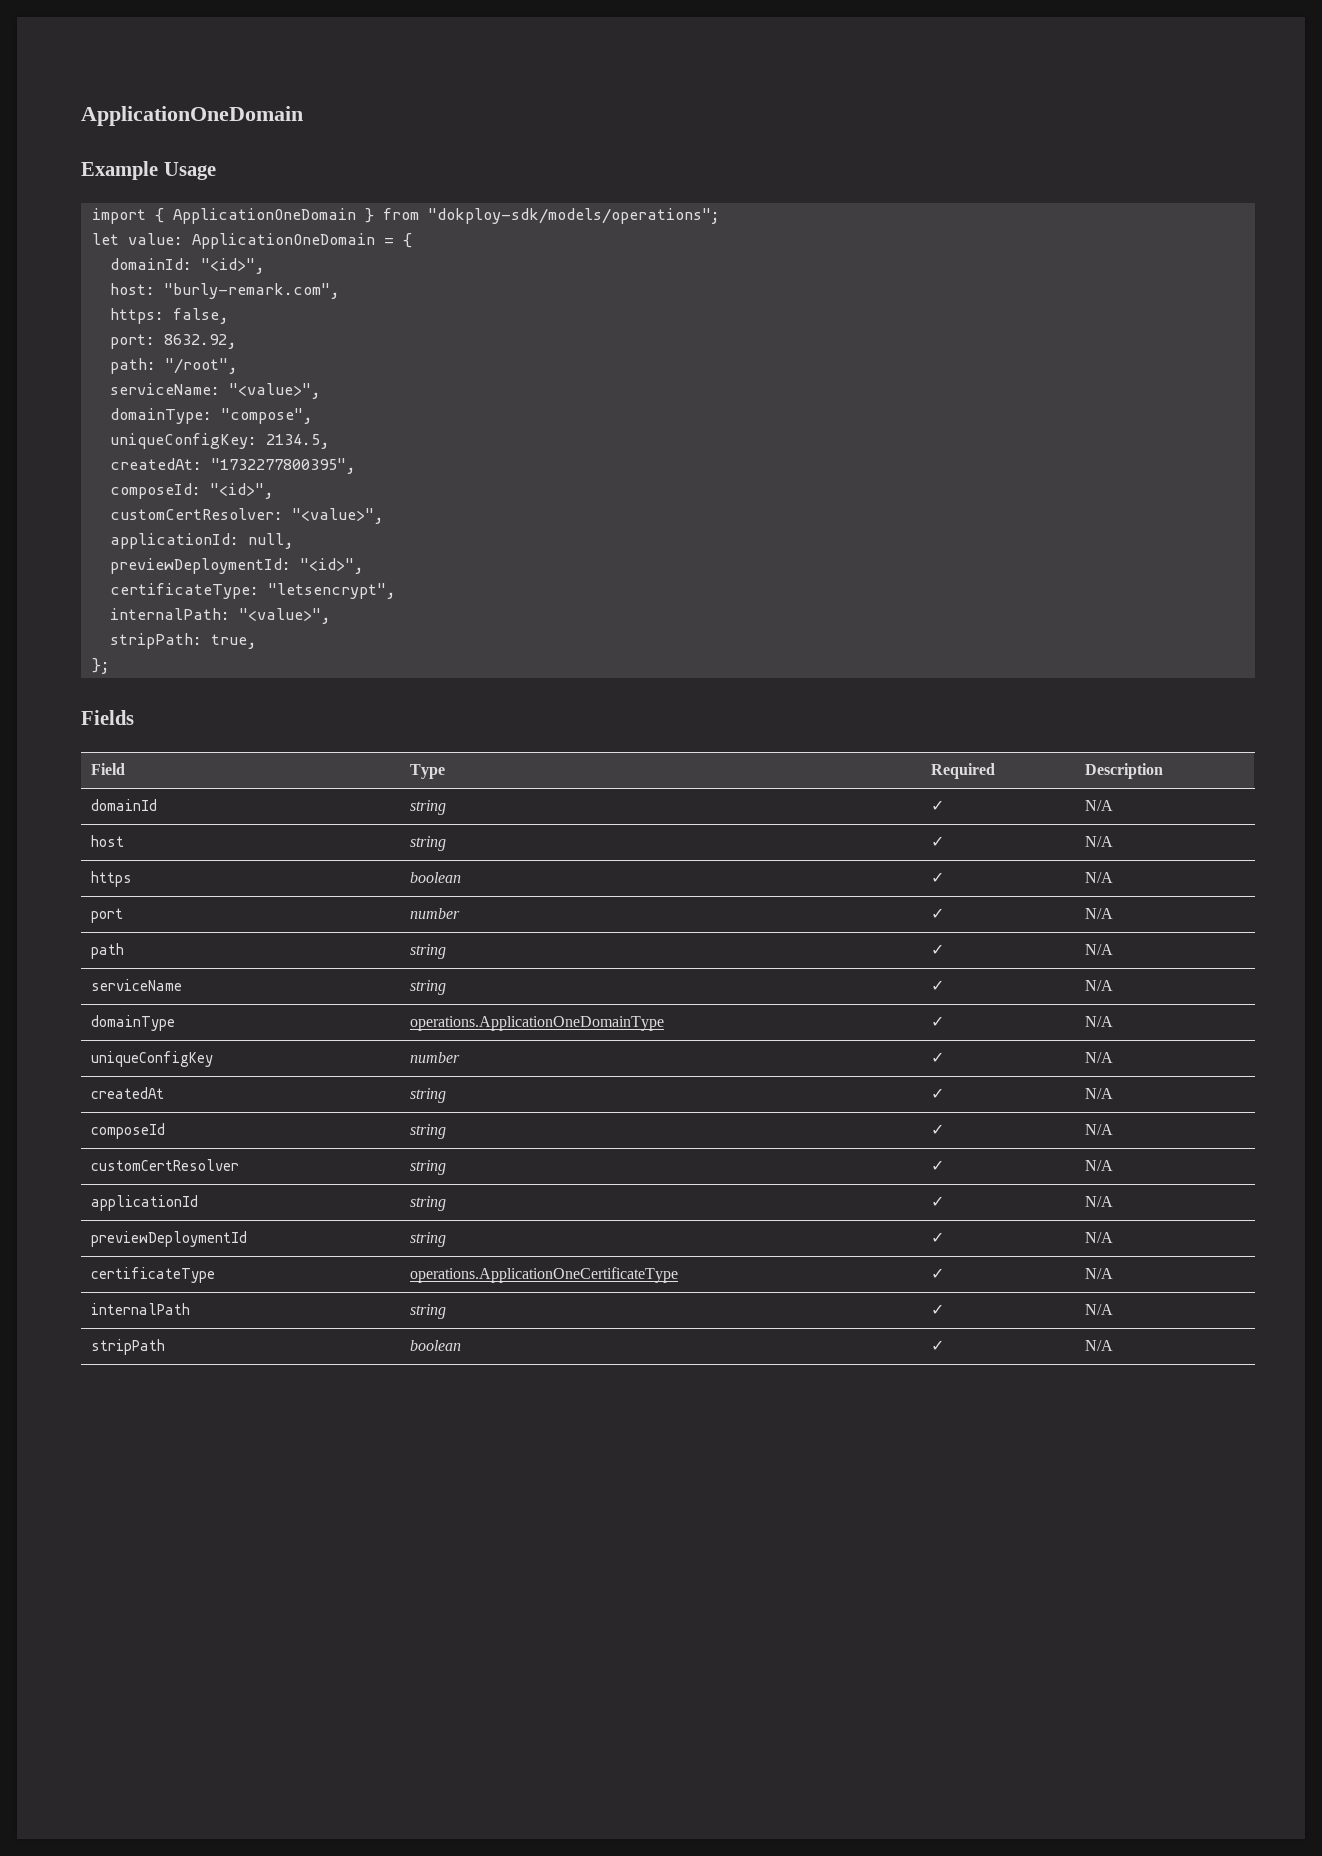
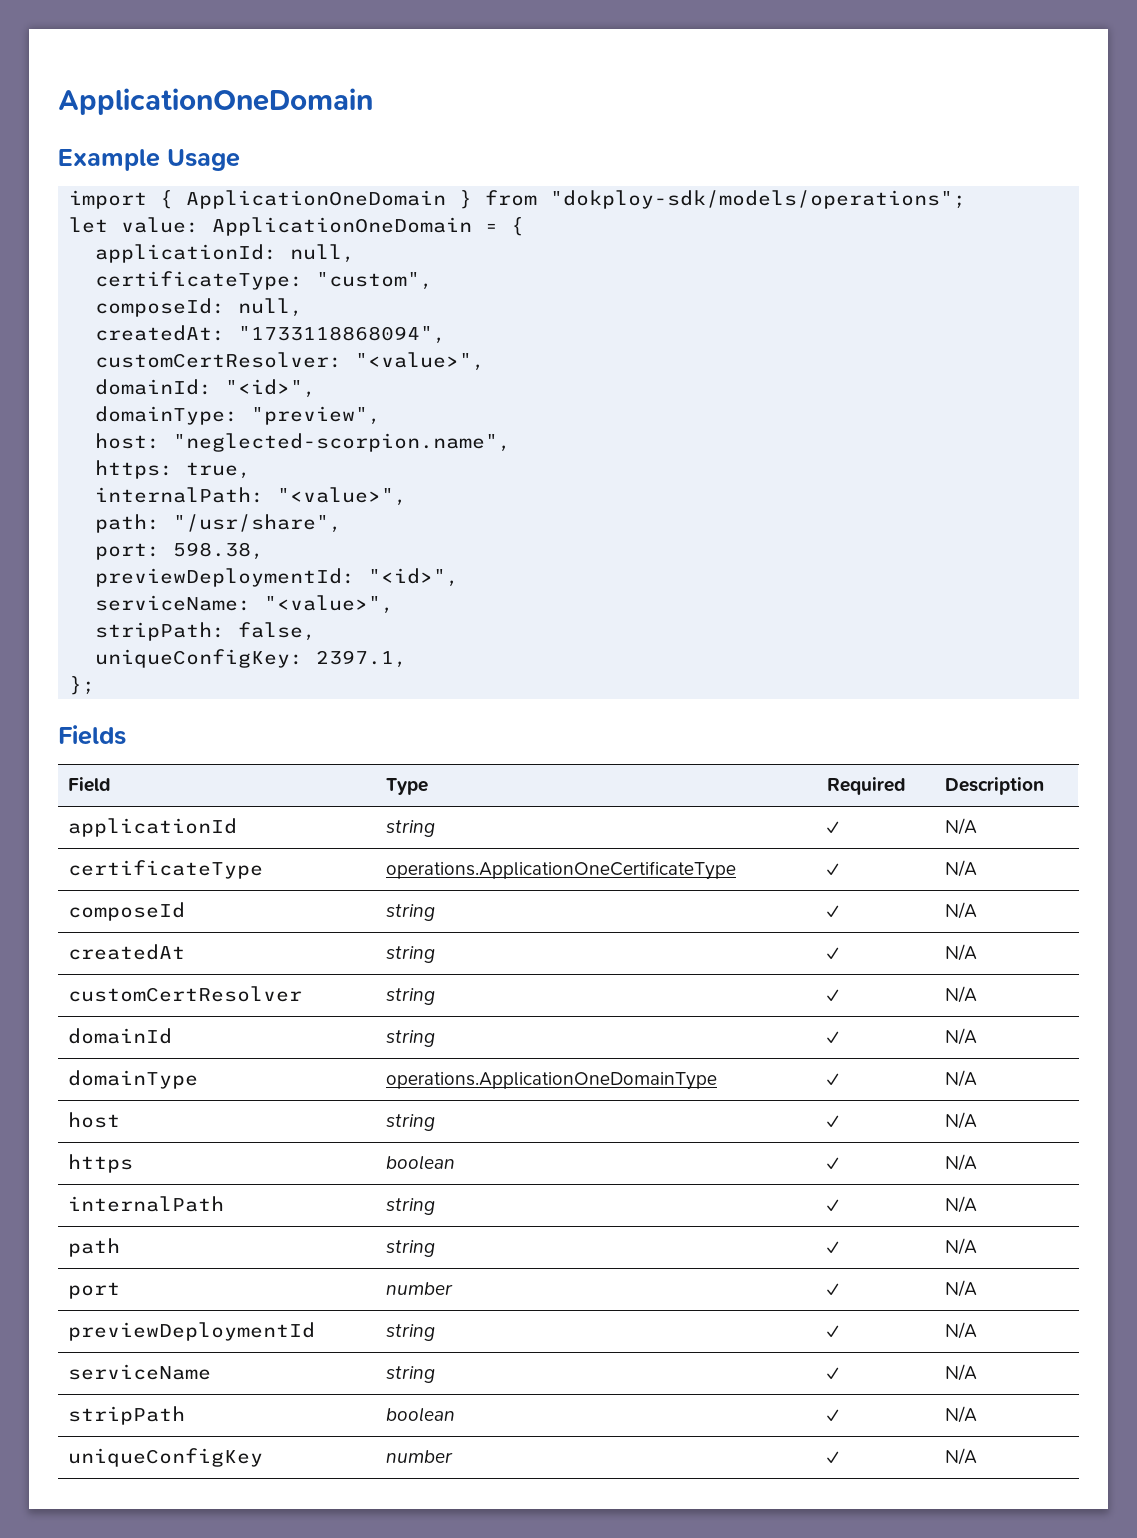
(412, 240) none -> [95,244,356,263] [95,271,434,290] [95,298,304,317] [95,325,447,344] [95,352,486,371] // applicationId: null, // certificateType: "custom", // composeId: null, // createdAt: "1733118868094", // customCertResolver: "<value>",
(265, 266) none -> [95,406,382,425] // domainType: "preview",
[163,283,340,299] "burly-remark.com", -> [173,433,512,452] "neglected-scorpion.name",
[172,308,229,324] [109,334,237,349] [109,358,238,374] false, // port: 8632.92, // path: "/root", -> [186,462,252,479] [95,487,408,506] [95,514,343,533] [95,542,265,560] [95,568,460,587] true, // internalPath: "<value>", // path: "/usr/share", // port: 598.38, // previewDeploymentId: "<id>",
[109,408,313,424] domainType: "compose", -> [95,622,317,641] stripPath: false,
[265,434,330,449] [109,458,356,474] [109,483,274,499] [109,508,384,524] [109,533,294,549] [109,558,364,574] [109,583,396,599] [109,608,331,624] [109,633,257,649] 2134.5, // createdAt: "1732277800395", // composeId: "<id>", // customCertResolver: "<value>", // applicationId: null, // previewDeploymentId: "<id>", // certificateType: "letsencrypt", // internalPath: "<value>", // stripPath: true, -> [316,650,408,668] 2397.1,
(1164, 771) none -> [67,818,237,837] [385,820,435,837] [826,821,839,834] [944,818,977,835] [67,860,263,879] [385,861,736,880] [826,863,839,876] [944,860,977,877] [67,902,185,921] [385,904,435,921] [826,905,839,918] [944,902,977,919] [67,944,185,960] [385,946,435,963] [826,947,839,960] [944,944,977,961] [67,986,302,1002] [385,988,435,1005] [826,989,839,1002] [944,986,977,1003] // applicationId | string | ✓ | N/A // certificateType | operations.ApplicationOneCertificateType | ✓ | N/A // composeId | string | ✓ | N/A // createdAt | string | ✓ | N/A // customCertResolver | string | ✓ | N/A
(1114, 805) none -> [67,1070,198,1089] [385,1072,717,1090] [826,1073,839,1086] [944,1070,977,1087] // domainType | operations.ApplicationOneDomainType | ✓ | N/A
(1114, 877) none -> [67,1196,224,1212] [385,1198,435,1215] [826,1199,839,1212] [944,1196,977,1213] [67,1238,120,1257] [385,1240,435,1257] [826,1241,839,1254] [944,1238,977,1255] // internalPath | string | ✓ | N/A // path | string | ✓ | N/A
[91,943,125,959] path -> [67,1322,315,1341] previewDeploymentId
[91,1015,176,1031] [410,1016,665,1031] domainType | operations.ApplicationOneDomainType -> [67,1406,185,1425] [385,1407,455,1422] stripPath | boolean
[91,1087,165,1099] [410,1088,447,1103] [931,1088,945,1099] [1085,1088,1114,1099] [91,1123,166,1139] [410,1124,447,1139] [931,1124,945,1135] [1085,1124,1114,1135] [91,1159,240,1171] [410,1160,447,1175] [931,1160,945,1171] [1085,1160,1114,1171] [91,1195,199,1211] [410,1196,447,1211] [931,1196,945,1207] [1085,1196,1114,1207] [91,1231,248,1247] [410,1232,447,1247] [931,1232,945,1243] [1085,1232,1114,1243] [91,1267,216,1283] [410,1267,679,1283] [931,1268,945,1279] [1085,1268,1114,1279] [91,1303,191,1315] [410,1304,447,1319] [931,1304,945,1315] [1085,1304,1114,1315] [91,1339,166,1355] [410,1340,462,1351] [931,1340,945,1351] [1085,1340,1114,1351] // createdAt | string | ✓ | N/A // composeId | string | ✓ | N/A // customCertResolver | string | ✓ | N/A // applicationId | string | ✓ | N/A // previewDeploymentId | string | ✓ | N/A // certificateType | operations.ApplicationOneCertificateType | ✓ | N/A // internalPath | string | ✓ | N/A // stripPath | boolean | ✓ | N/A -> (977, 1456) none

